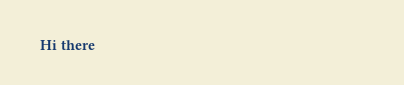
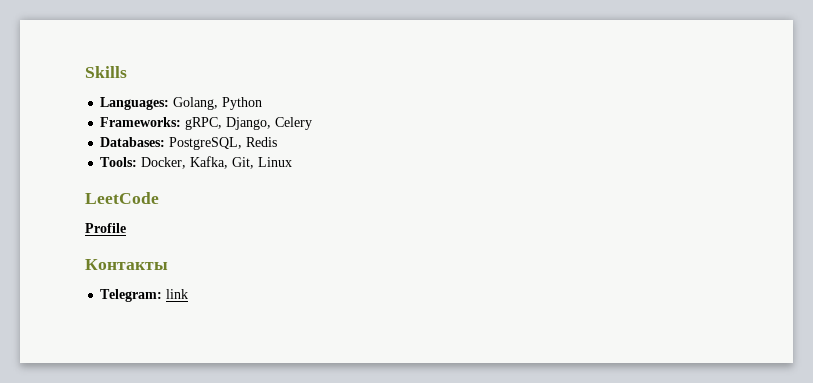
[40,40,95,50] Hi there -> [85,66,127,78] [100,97,263,110] [100,117,313,130] [100,137,278,150] [100,156,293,169] [85,192,159,204] [85,223,126,233] [85,259,168,270] [100,289,189,302] Skills // Languages: Golang, Python // Frameworks: gRPC, Django, Celery // Databases: PostgreSQL, Redis // Tools: Docker, Kafka, Git, Linux // LeetCode // Profile // Контакты // Telegram: link

